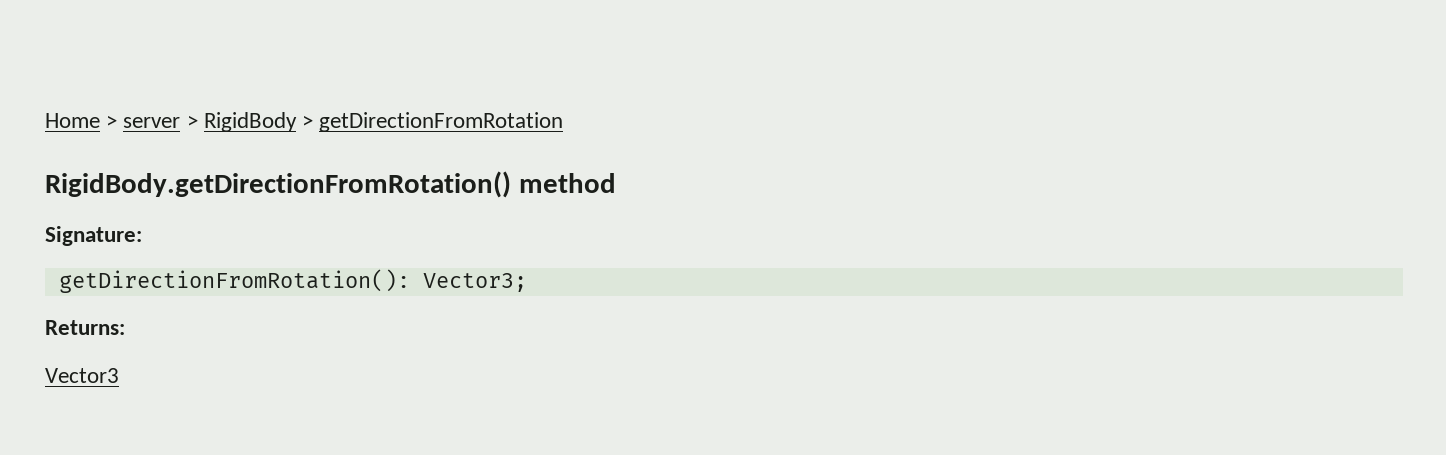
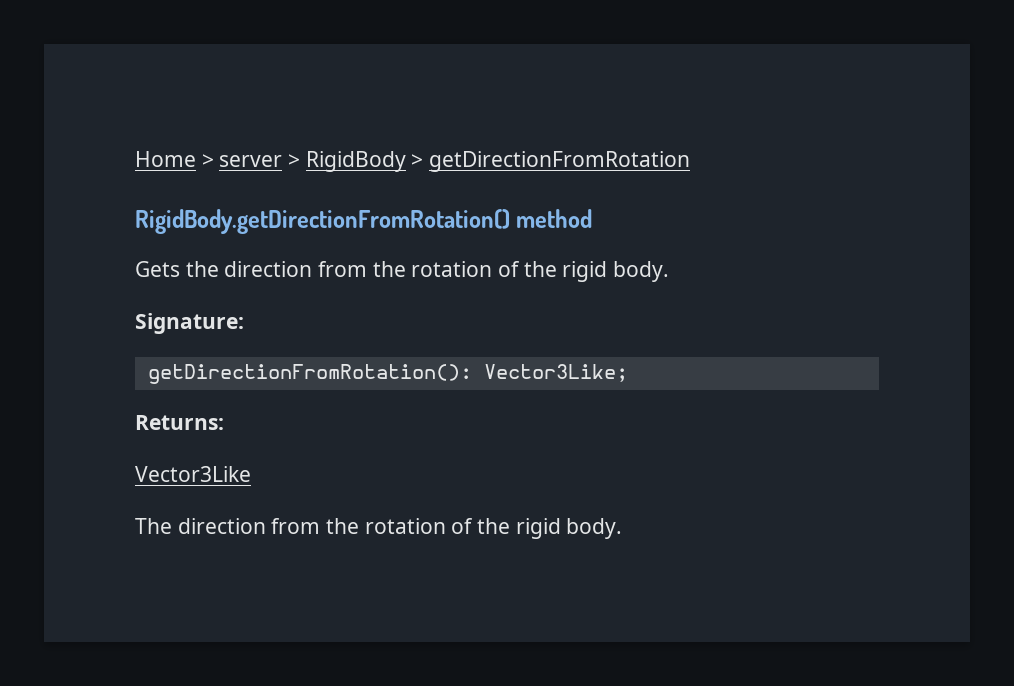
(616, 183) none -> [135,261,670,282] // Gets the direction from the rotation of the rigid body.
[422,273,527,292] Vector3; -> [483,364,628,382] Vector3Like;
[45,368,119,383] Vector3 -> [135,466,251,482] [135,518,623,539] Vector3Like // The direction from the rotation of the rigid body.

